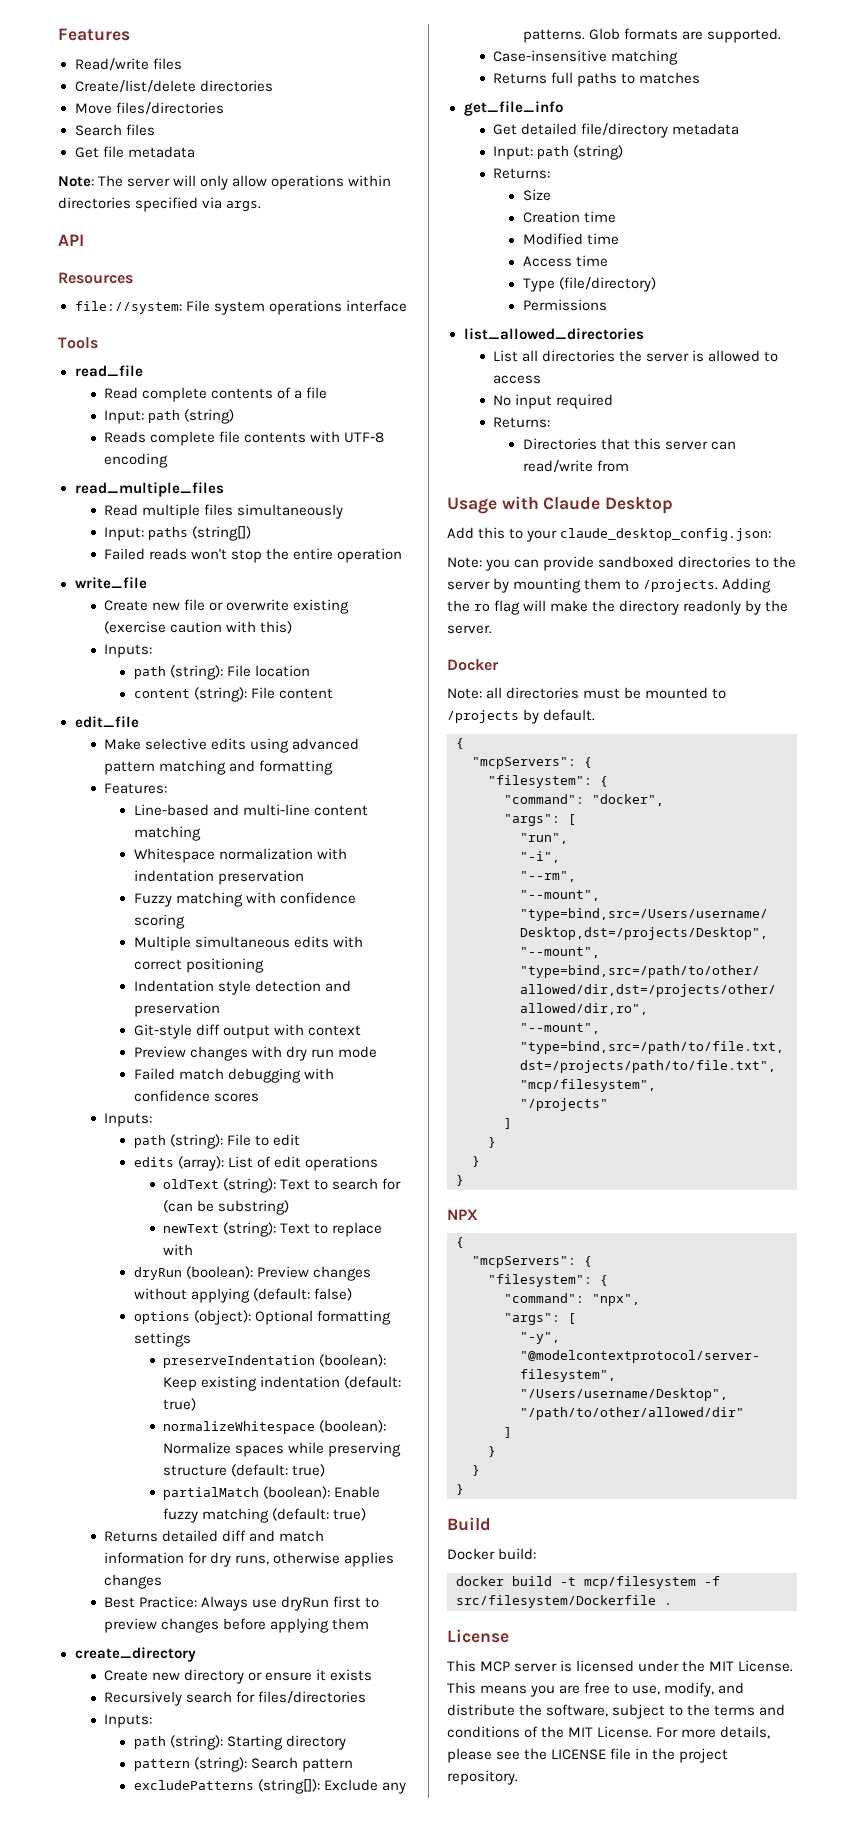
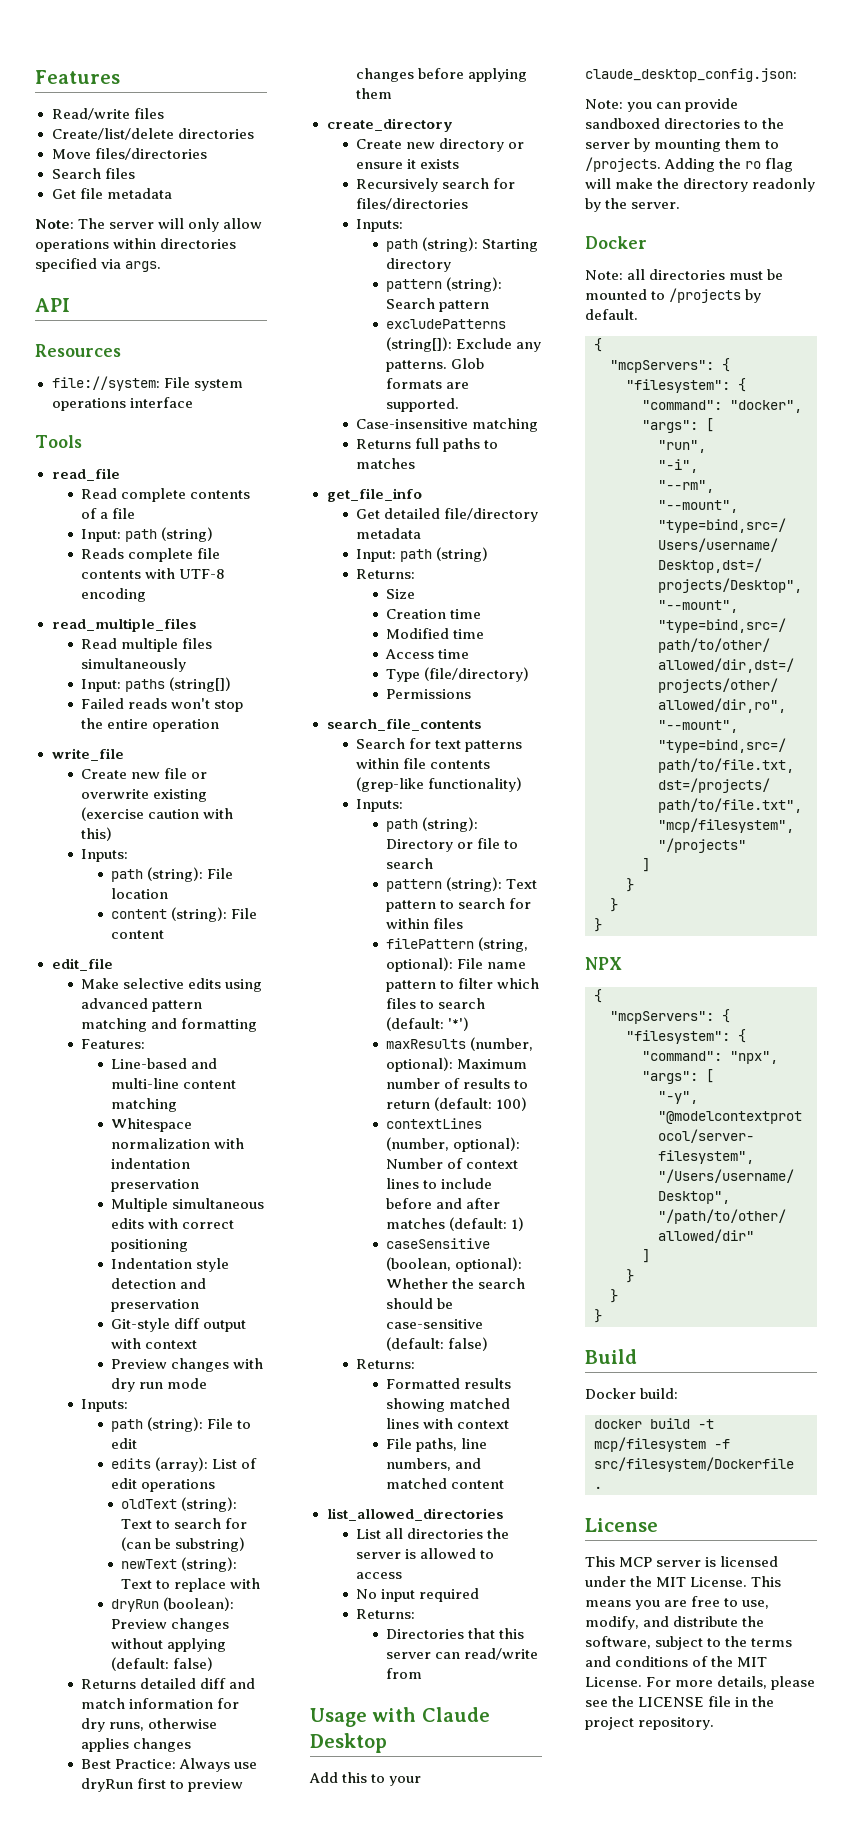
[133,892,356,907] [133,914,185,929] // Fuzzy matching with confidence scoring -> (200, 1185) none
[133,1068,334,1083] [133,1090,259,1102] // Failed match debugging with confidence scores -> (208, 1383) none
[133,1310,391,1325] [133,1332,191,1347] [163,1354,387,1368] [163,1376,402,1391] [163,1398,197,1411] [163,1420,387,1434] [163,1442,402,1457] [163,1464,326,1477] [163,1486,381,1500] [163,1508,367,1523] // options (object): Optional formatting settings // preserveIndentation (boolean): Keep existing indentation (default: true) // normalizeWhitespace (boolean): Normalize spaces while preserving structure (default: true) // partialMatch (boolean): Enable fuzzy matching (default: true) -> (214, 1664) none
(607, 305) none -> [326,718,481,731] [356,738,523,752] [356,758,491,769] [356,777,523,792] [356,799,404,812] [386,817,479,832] [386,838,519,852] [386,858,434,869] [386,877,538,892] [386,898,532,912] [386,918,464,929] [386,937,529,952] [386,957,527,972] [386,978,540,992] [386,998,486,1009] [386,1017,470,1031] [386,1037,534,1051] [386,1057,528,1072] [386,1078,529,1089] [386,1097,528,1111] [386,1118,483,1129] [386,1137,521,1152] [386,1158,519,1169] [386,1178,493,1189] [386,1198,501,1209] [386,1217,525,1231] [386,1238,491,1249] [386,1257,523,1272] [386,1278,526,1289] [386,1298,454,1309] [386,1319,484,1329] [386,1337,489,1351] [356,1359,416,1369] [386,1378,512,1389] [386,1398,511,1412] [386,1418,510,1429] [386,1438,488,1452] [386,1458,482,1471] [386,1478,505,1489] // search_file_contents // Search for text patterns within file contents (grep-like functionality) // Inputs: // path (string): Directory or file to search // pattern (string): Text pattern to search for within files // filePattern (string, optional): File name pattern to filter which files to search (default: '*') // maxResults (number, optional): Maximum number of results to return (default: 100) // contextLines (number, optional): Number of context lines to include before and after matches (default: 1) // caseSensitive (boolean, optional): Whether the search should be case-sensitive (default: false) // Returns: // Formatted results showing matched lines with context // File paths, line numbers, and matched content

